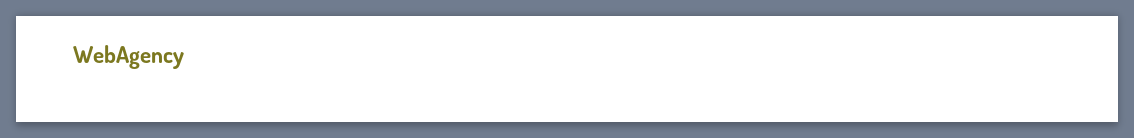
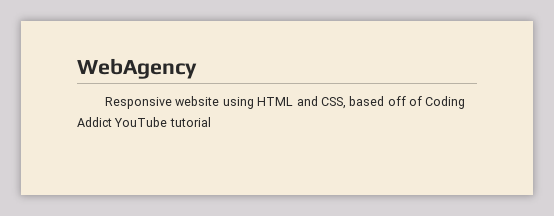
(184, 57) none -> [105,96,466,109] [77,117,211,127] // Responsive website using HTML and CSS, based off of Coding Addict YouTube tutorial

